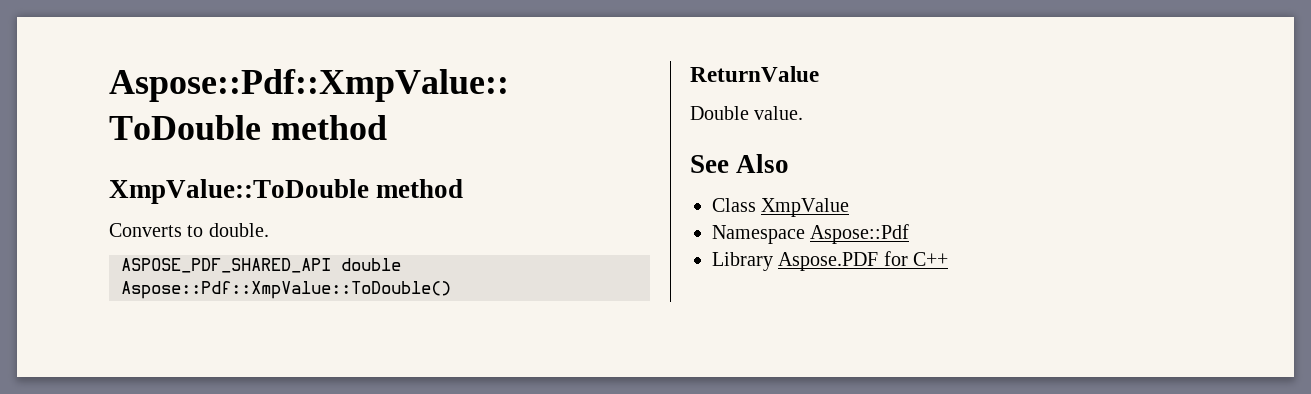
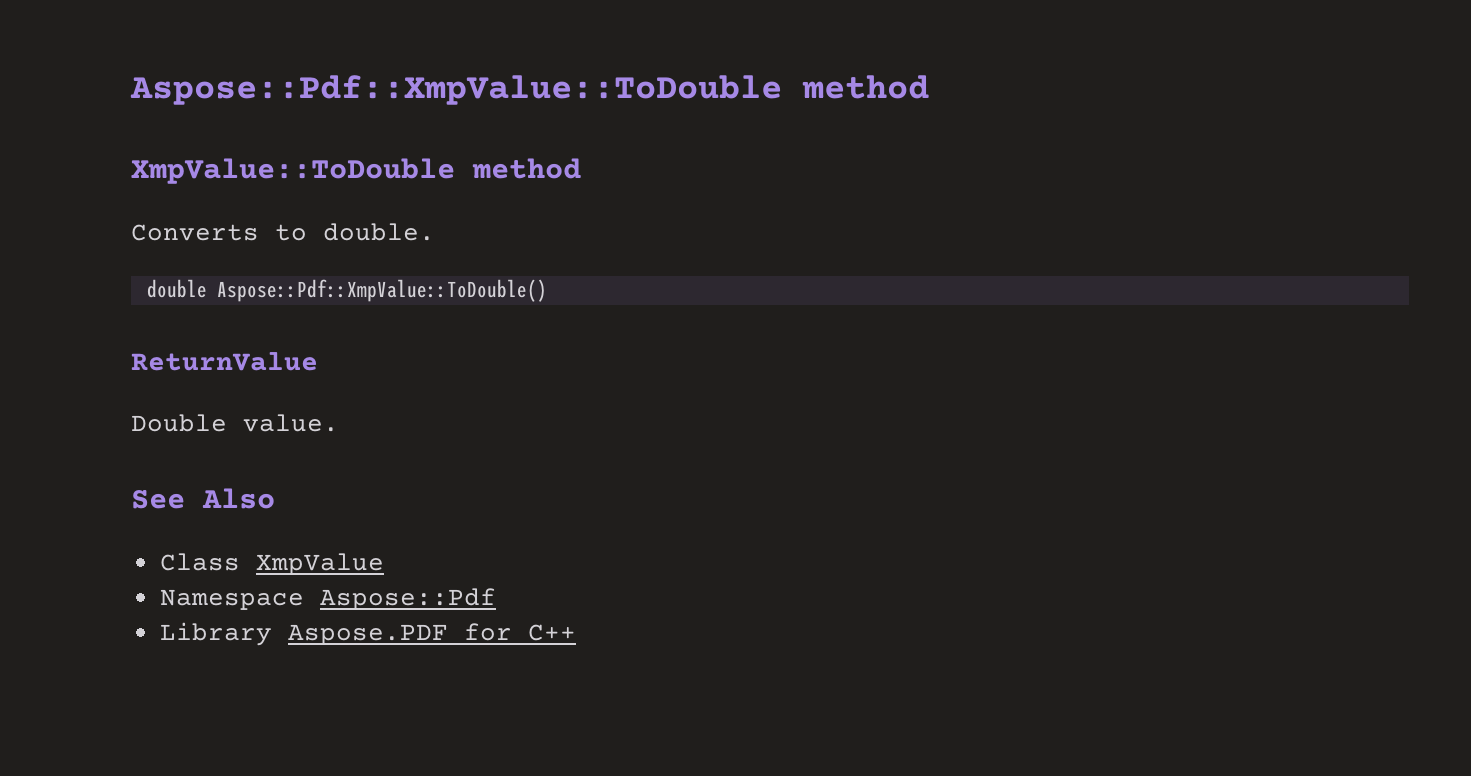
[121,258,331,273] ASPOSE_PDF_SHARED_API -> (435, 232) none

